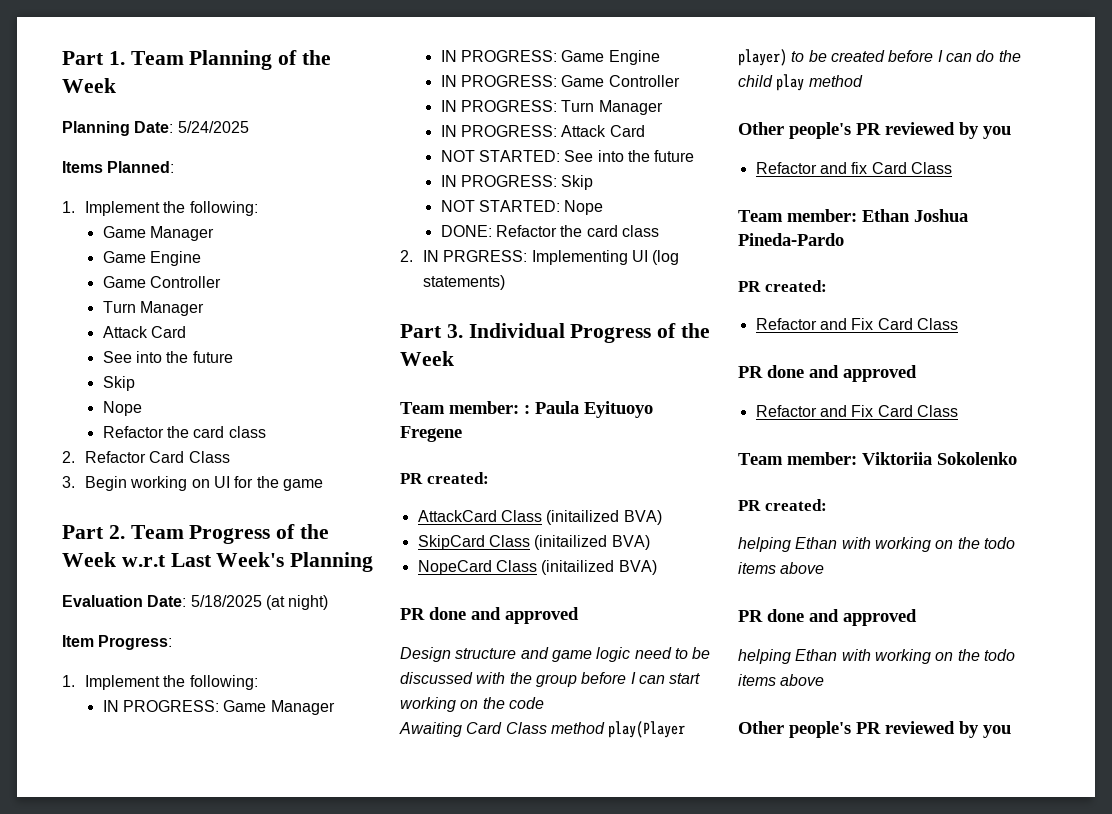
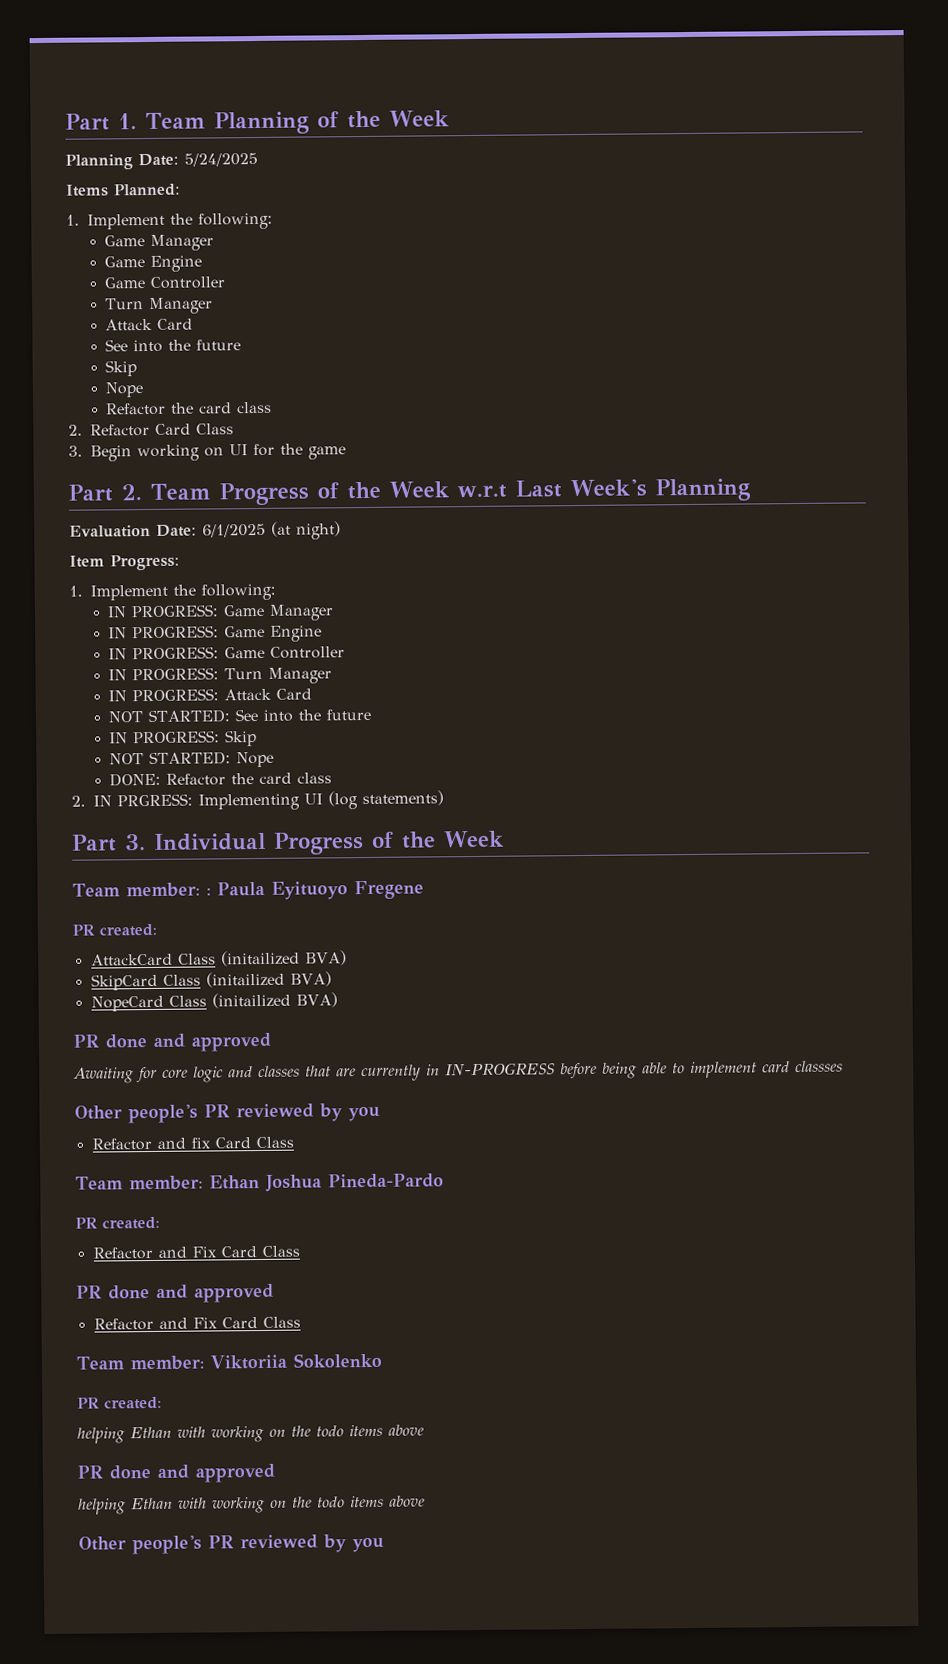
[190,595,262,607] 5/18/2025 -> [202,523,266,538] 6/1/2025
[400,647,711,662] [400,672,701,687] [400,697,544,712] [399,721,686,738] [738,49,1021,66] [738,74,863,91] Design structure and game logic need to be discussed with the group before I can start working on the code // Awaiting Card Class method play(Player player) to be created before I can do the child play method -> [73,1060,843,1084] Awaiting for core logic and classes that are currently in IN-PROGRESS before being able to implement card classses

